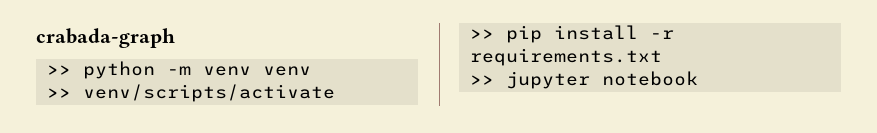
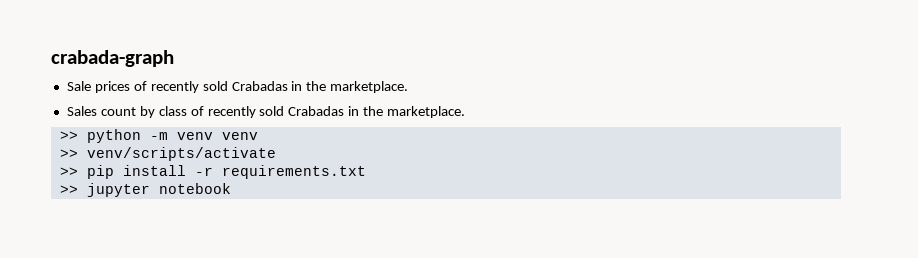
(175, 38) none -> [66,81,409,93] [66,106,466,118] // Sale prices of recently sold Crabadas in the marketplace. // Sales count by class of recently sold Crabadas in the marketplace.

